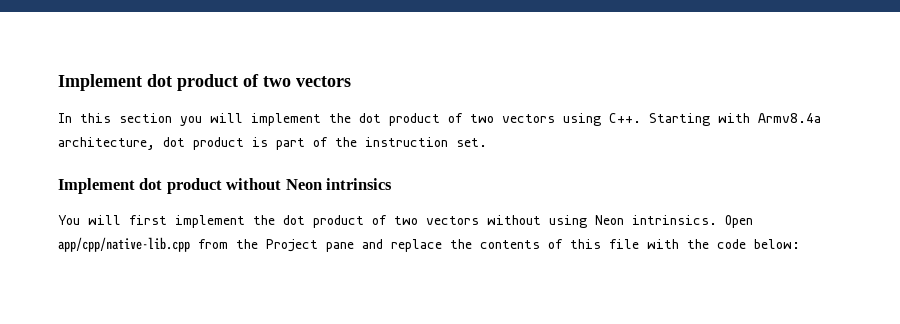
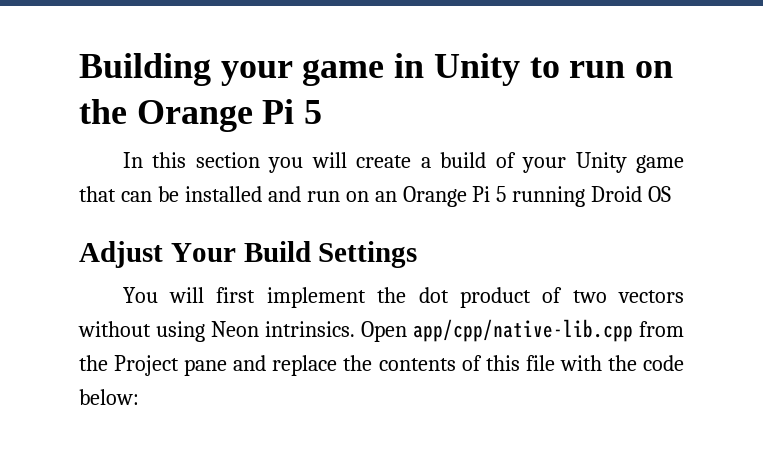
[58,74,351,91] Implement dot product of two vectors -> [79,53,674,86] [79,99,323,132] Building your game in Unity to run on the Orange Pi 5
[251,113,821,126] [58,137,487,150] [58,178,393,194] implement the dot product of two vectors using C++. Starting with Armv8.4a architecture, dot product is part of the instruction set. // Implement dot product without Neon intrinsics -> [356,152,684,173] [79,186,672,207] [79,241,418,268] create a build of your Unity game that can be installed and run on an Orange Pi 5 running Droid OS // Adjust Your Build Settings

